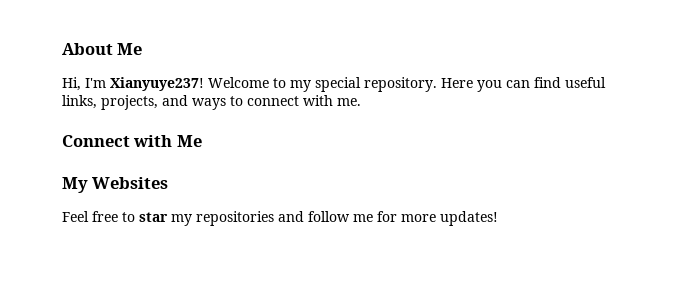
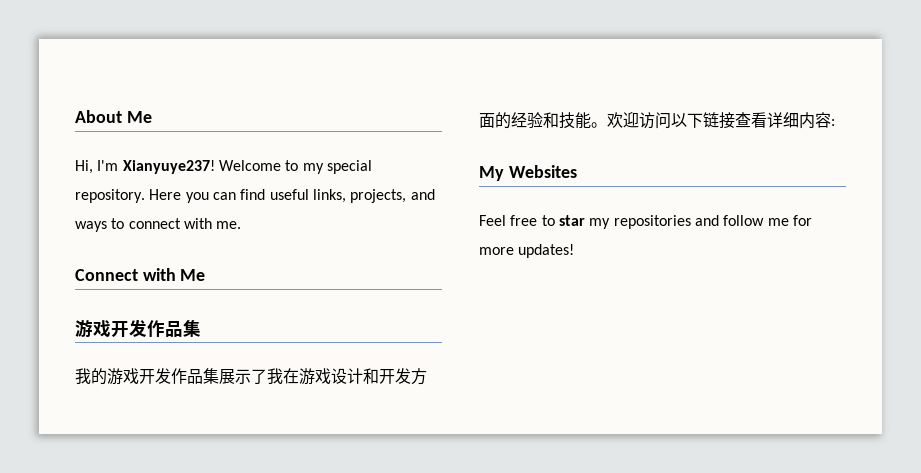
(202, 141) none -> [75,319,201,338] [75,368,427,385] [479,112,835,129] // 游戏开发作品集 // 我的游戏开发作品集展示了我在游戏设计和开发方面的经验和技能。欢迎访问以下链接查看详细内容:

